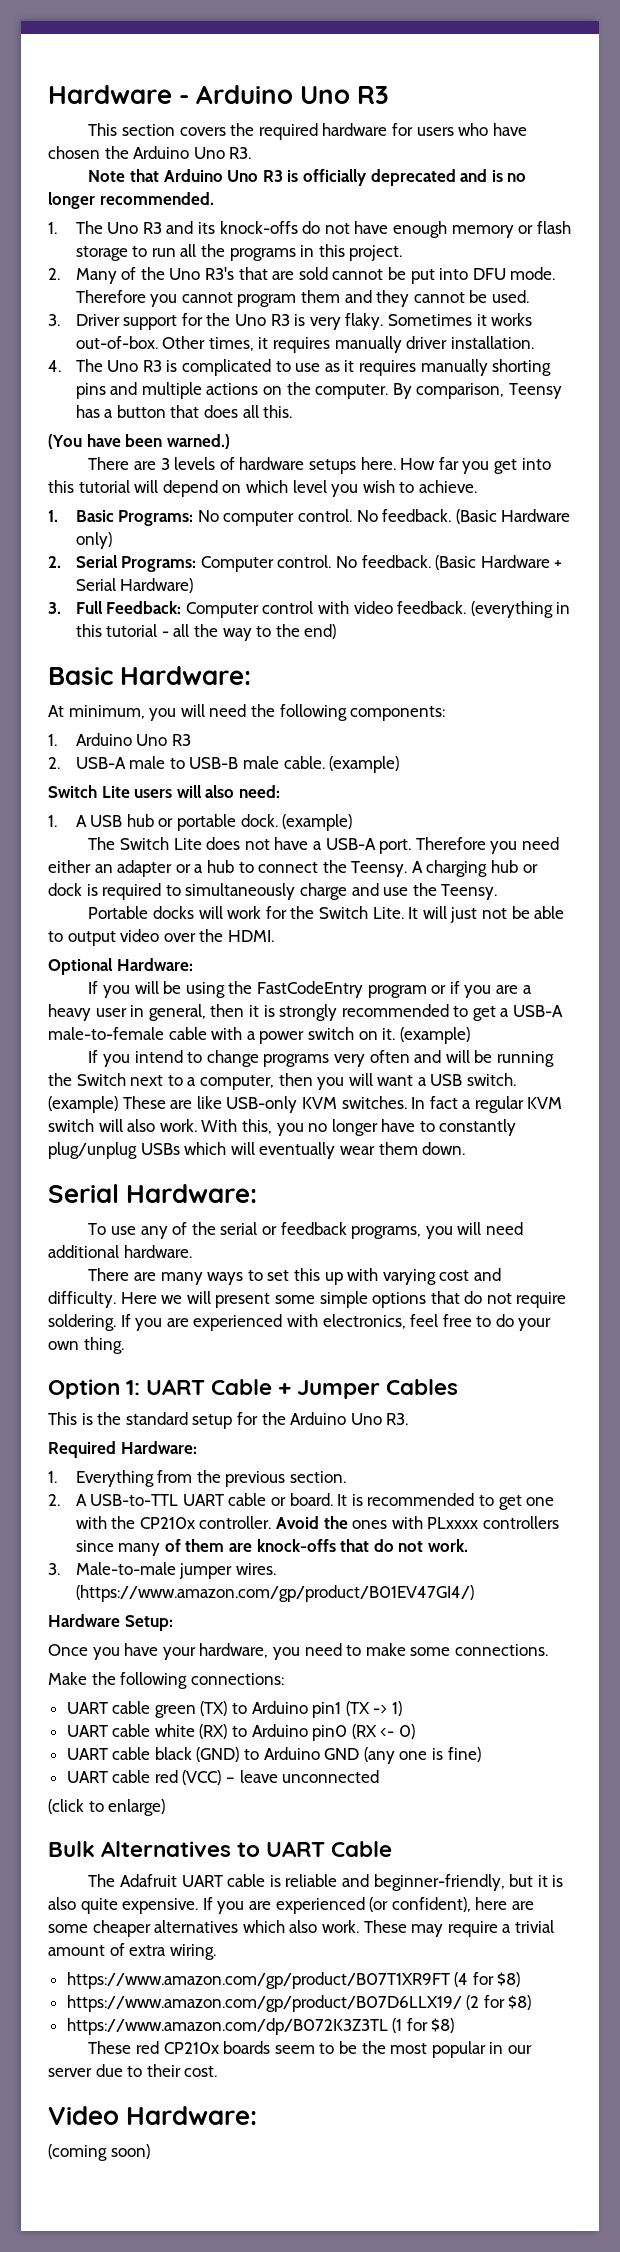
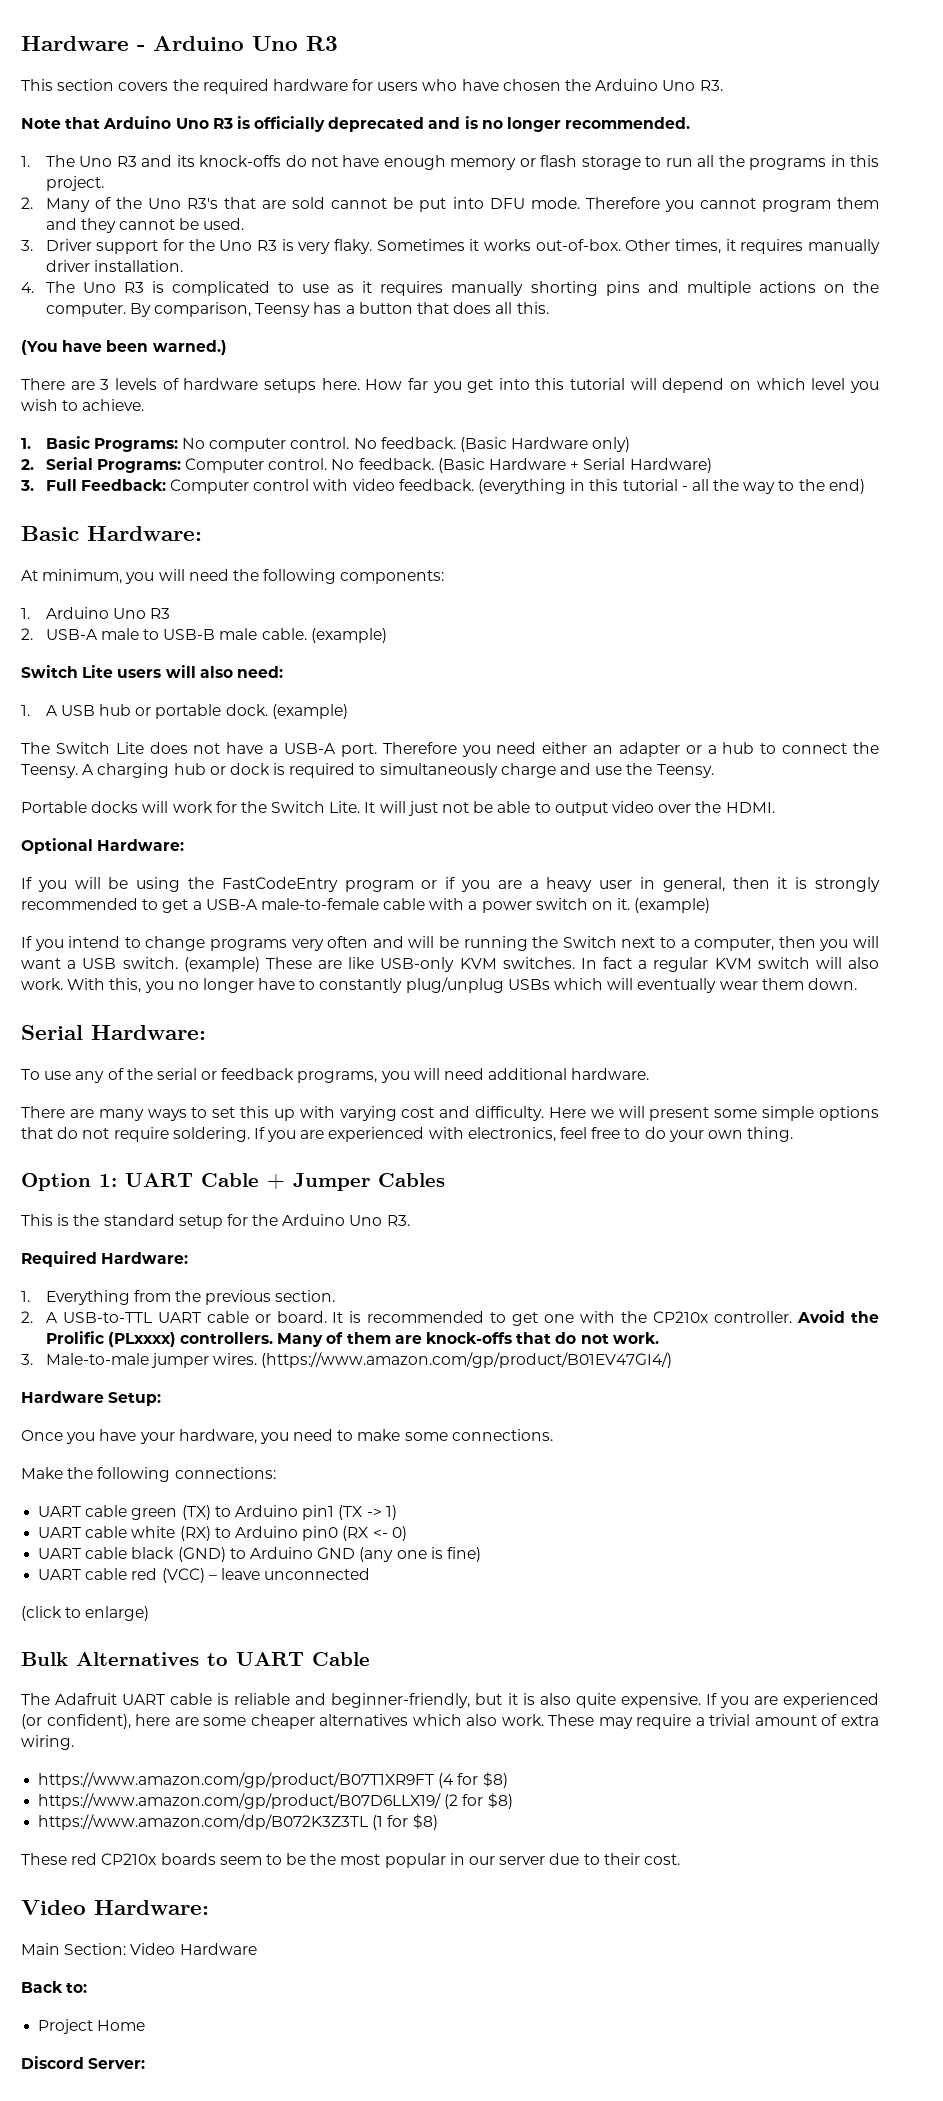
[352,1516,559,1529] [75,1540,161,1556] ones with PLxxxx controllers since many -> [45,1331,324,1347] Prolific (PLxxxx) controllers. Many
[48,2144,150,2161] (coming soon) -> [21,1943,257,1955] [21,1981,88,1993] [38,2019,146,2034] [21,2056,146,2069] Main Section: Video Hardware // Back to: // Project Home // Discord Server:

